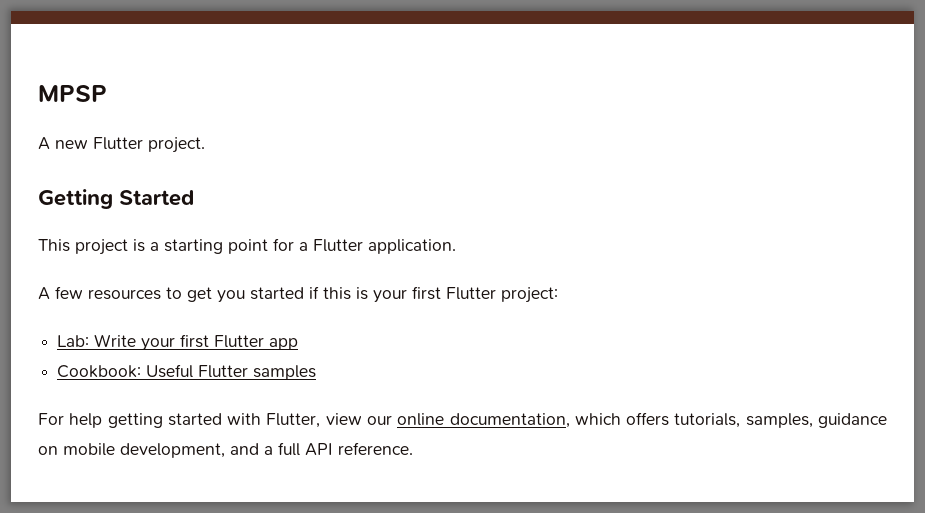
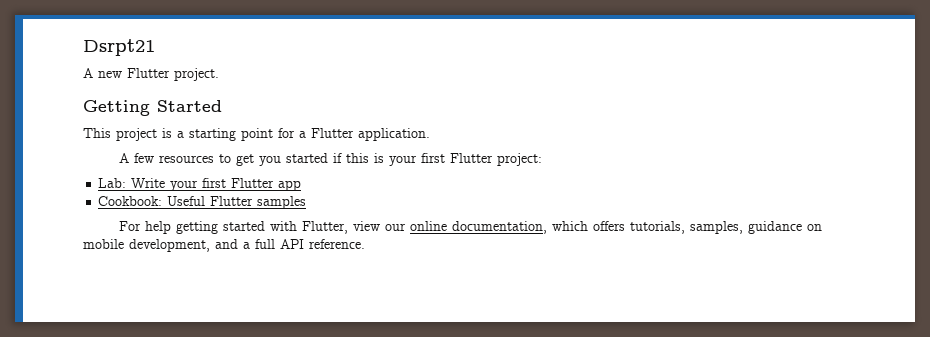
[38,85,107,102] MPSP -> [83,39,155,56] Dsrpt21

